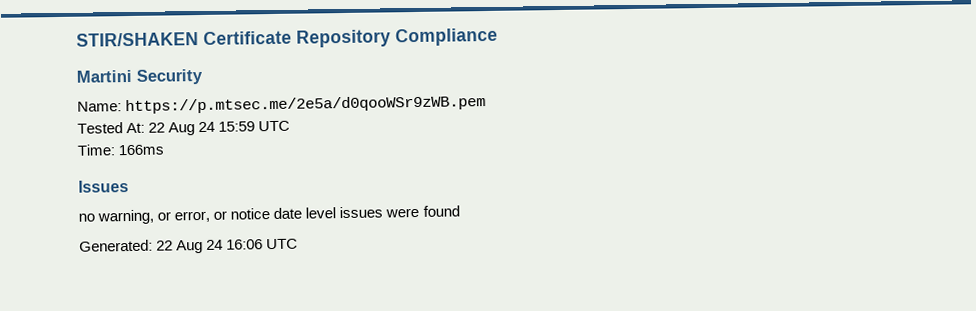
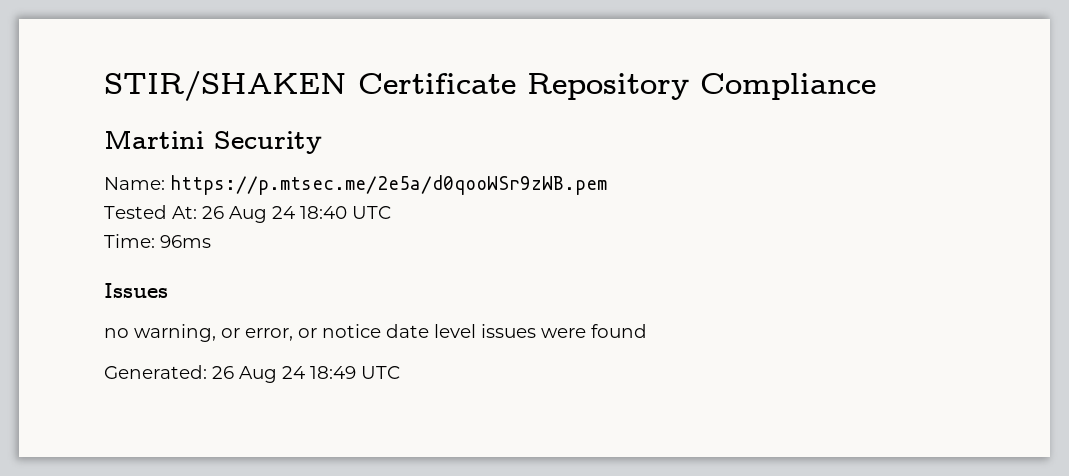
[148,121,256,136] 22 Aug 24 15:59 -> [202,206,347,223] 26 Aug 24 18:40
[118,144,165,156] 166ms -> [160,235,211,248] 96ms
[156,239,264,254] 22 Aug 24 16:06 -> [212,366,356,383] 26 Aug 24 18:49

